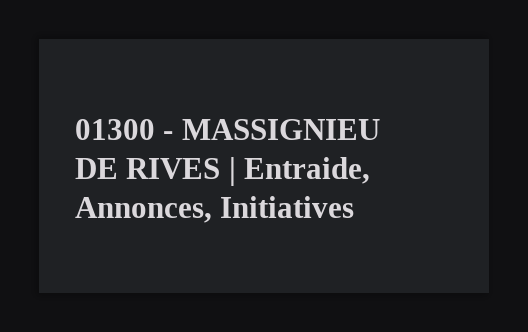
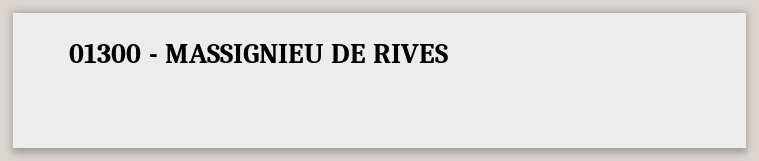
[228,157,371,186] [75,196,355,223] | Entraide, Annonces, Initiatives -> (449, 53) none

